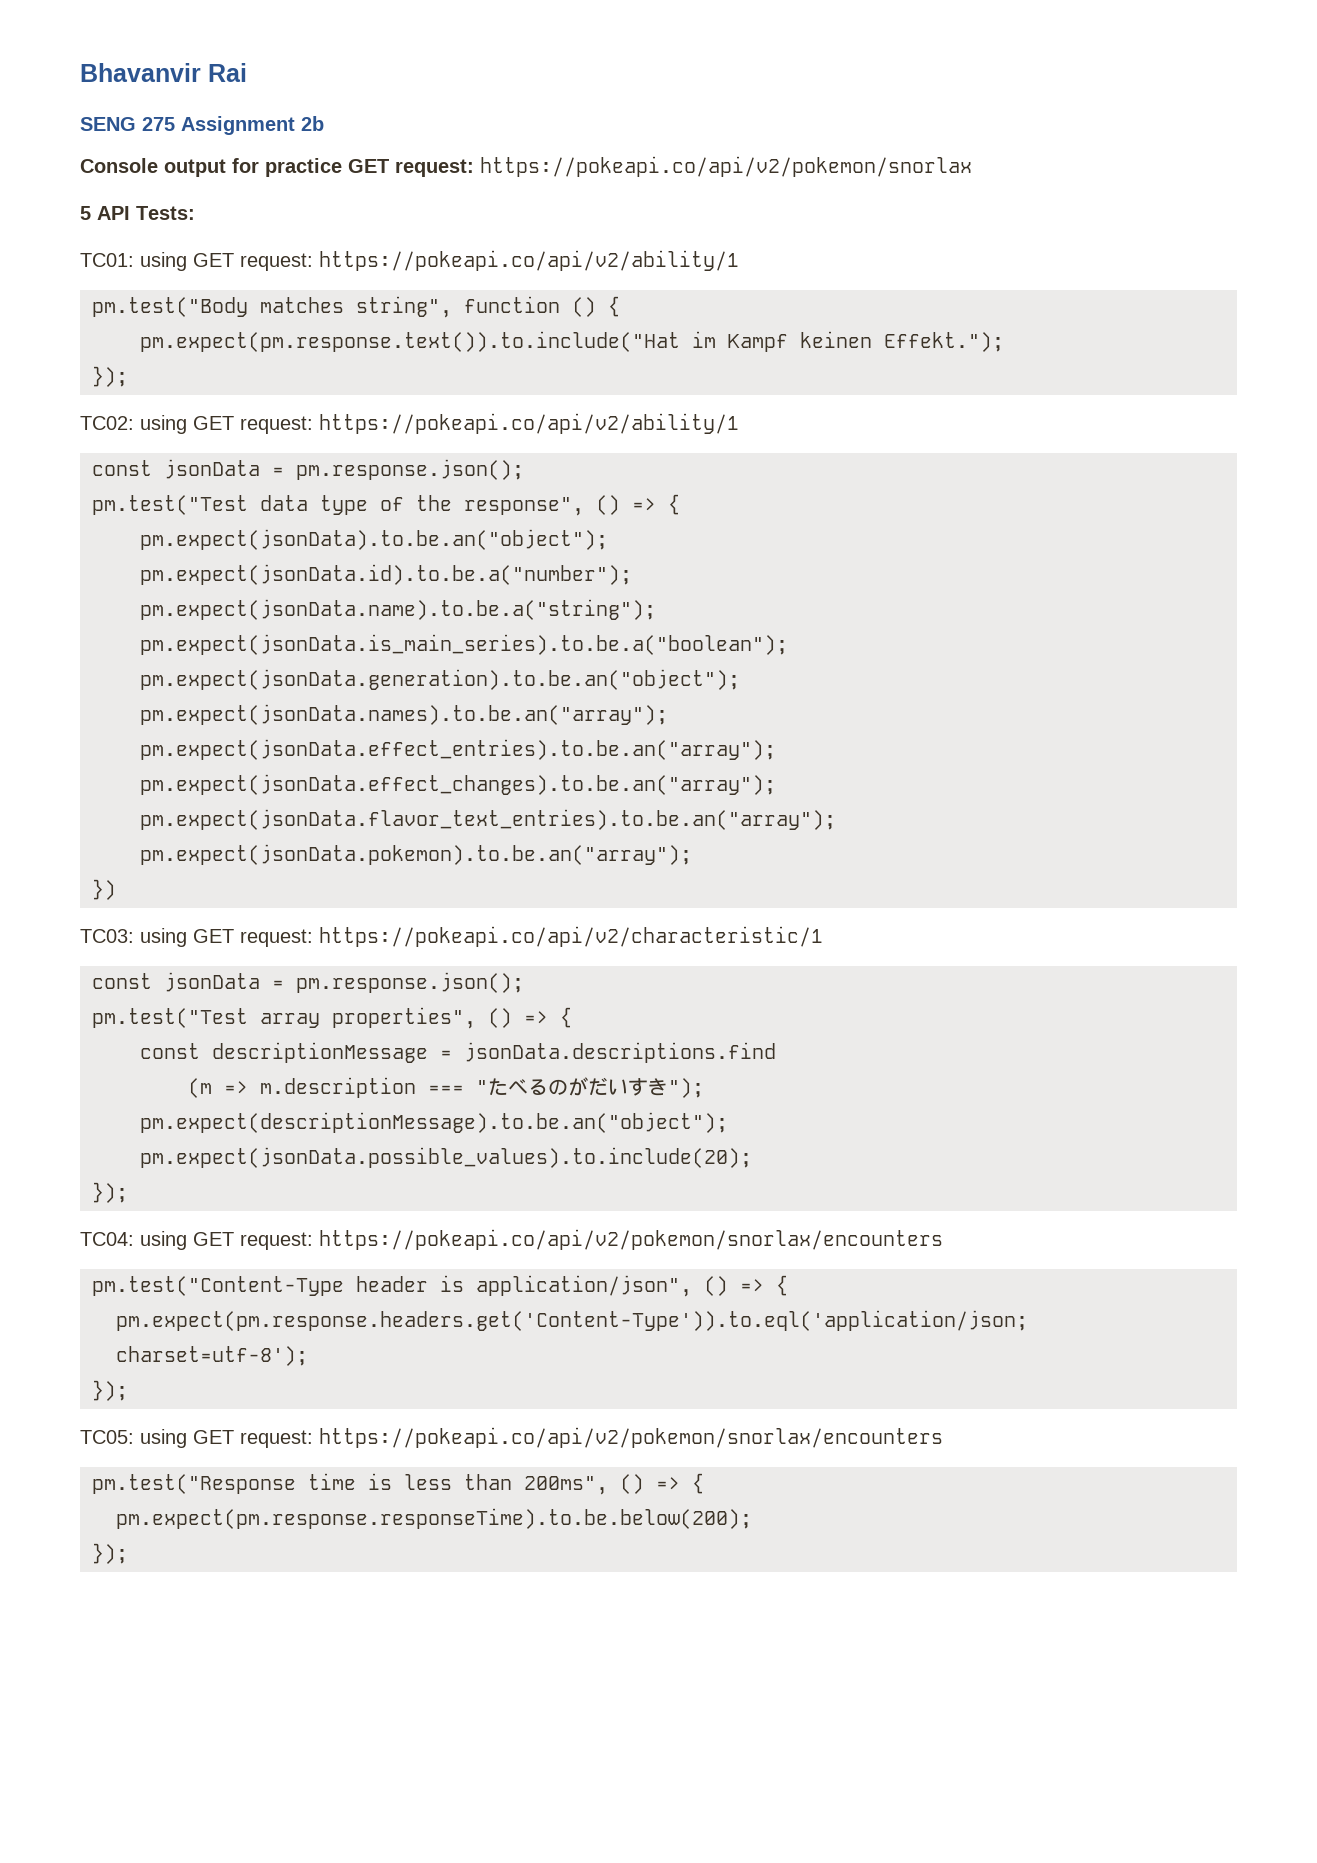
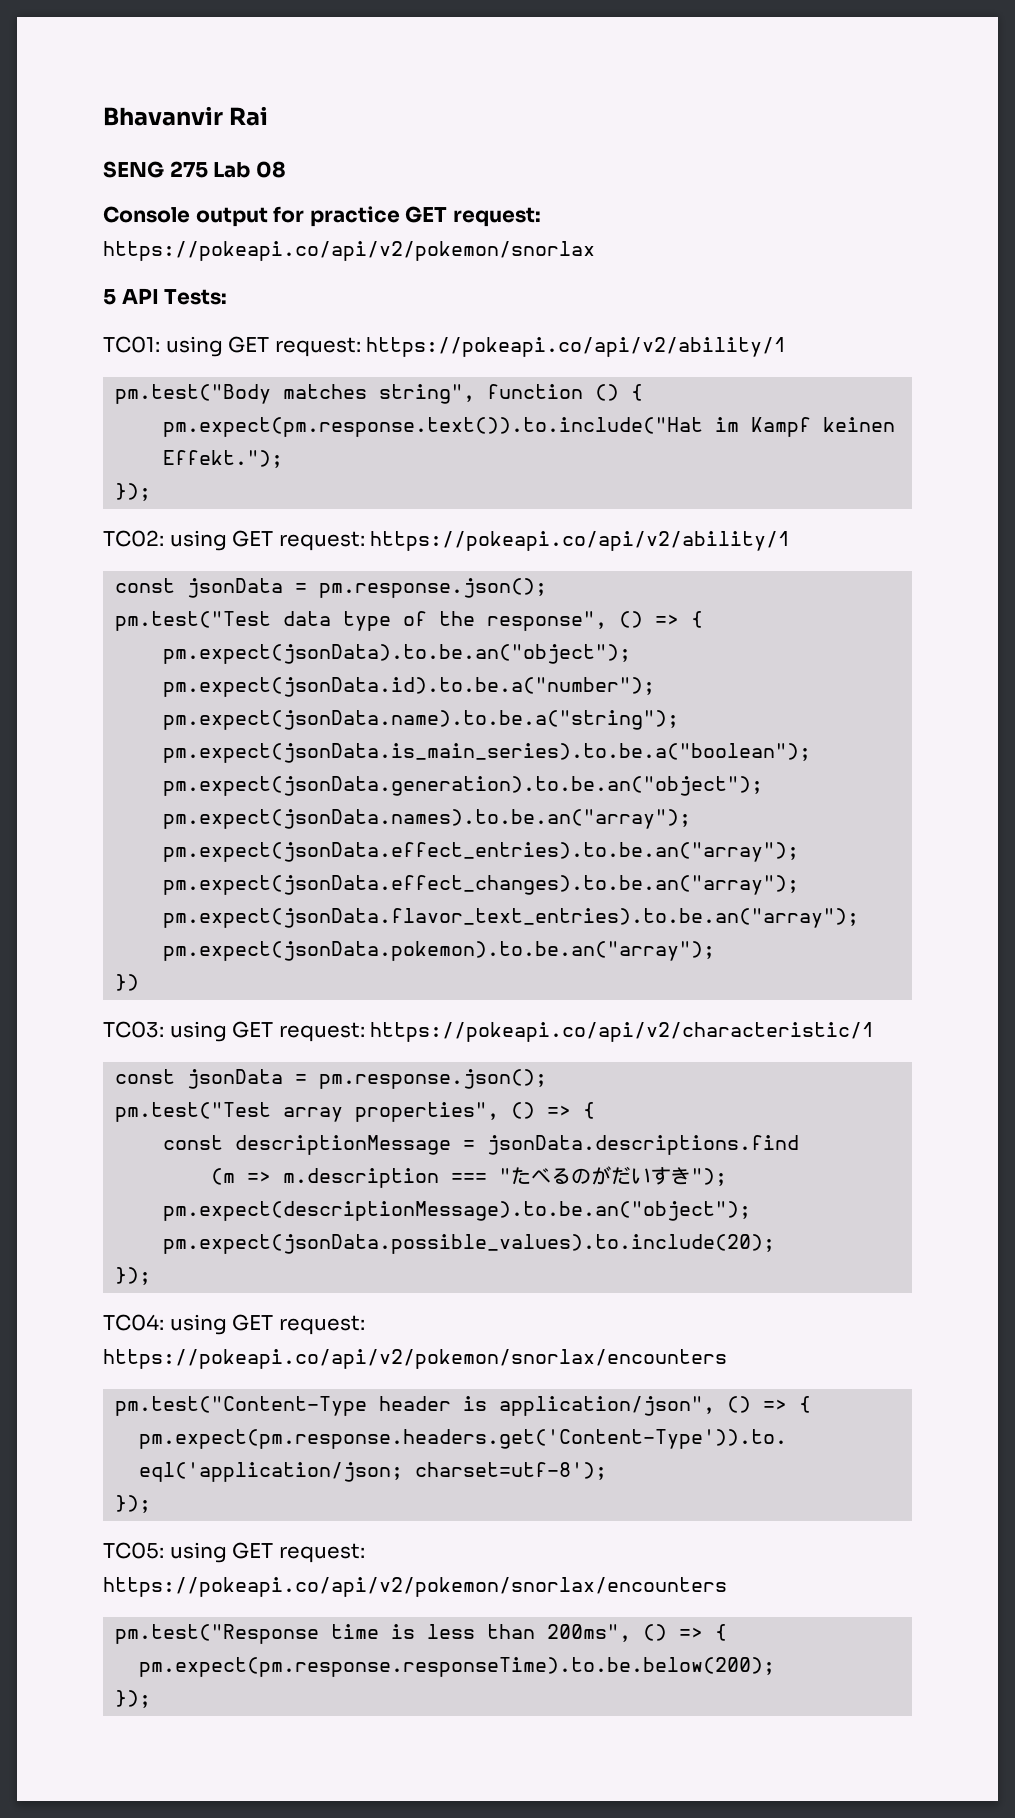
[181,116,324,135] Assignment 2b -> [213,161,286,178] Lab 08

